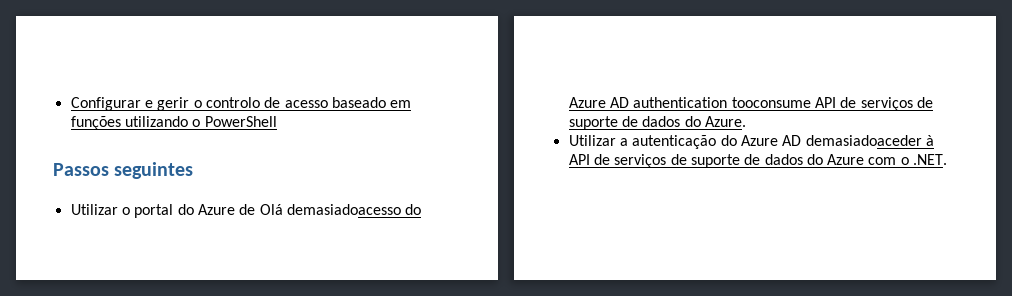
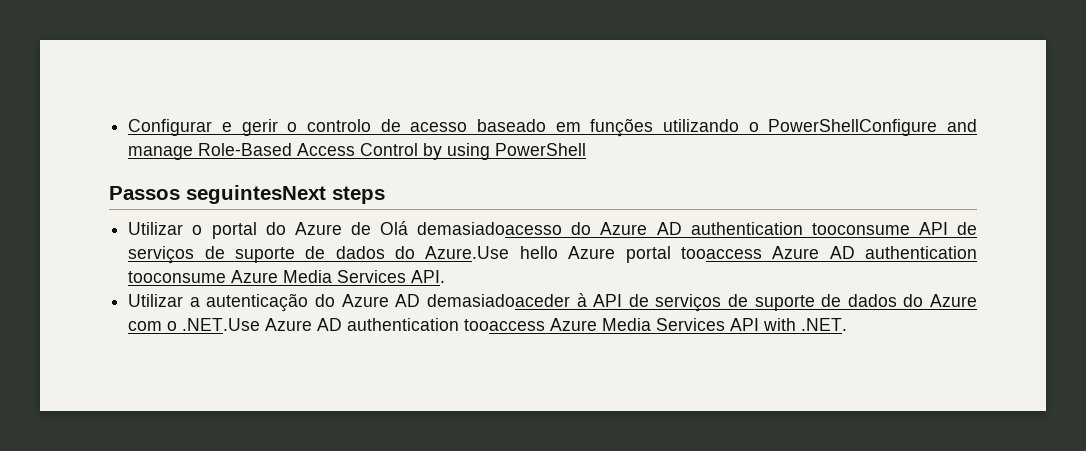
(201, 123) none -> [768,119,977,136] [128,143,491,160] PowerShellConfigure and manage Role-Based Access Control by using
[114,162,194,179] seguintes -> [186,185,385,204] seguintesNext steps
[704,116,746,127] Azure. -> [425,246,978,263] [128,270,446,283] Azure.Use hello Azure portal tooaccess Azure AD authentication tooconsume Azure Media Services API.
(909, 161) none -> [182,318,797,331] .NET.Use Azure AD authentication tooaccess Azure Media Services API with

